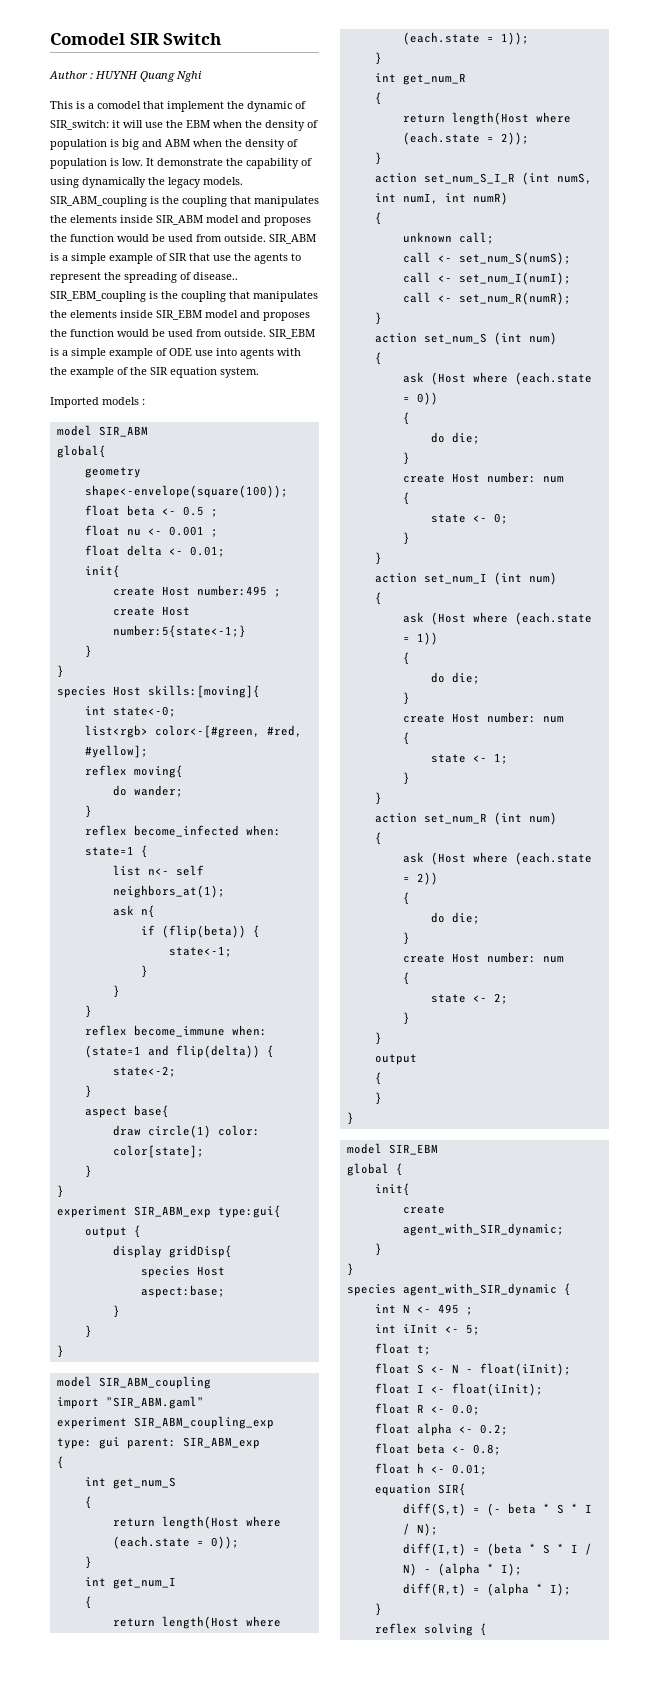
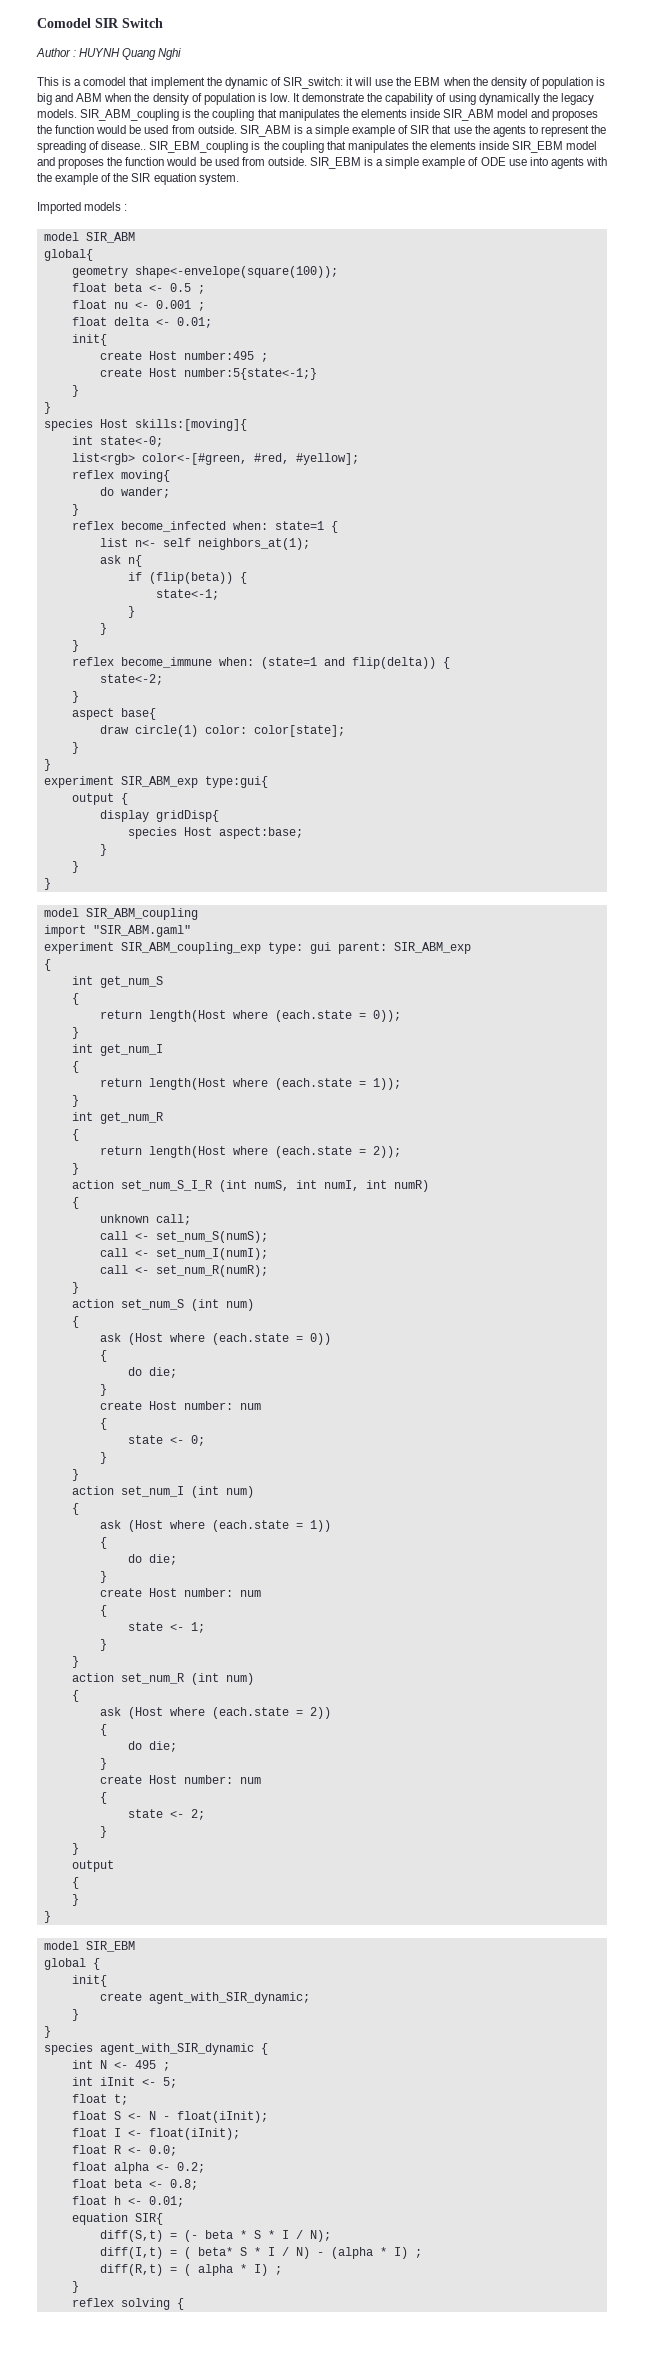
[486,1543,536,1556] (beta * -> [183,2247,233,2259] ( beta*
[500,1563,522,1576] I); -> [393,2247,422,2259] I) ;
[486,1583,571,1596] (alpha * I); -> [183,2264,282,2276] ( alpha * I) ;

